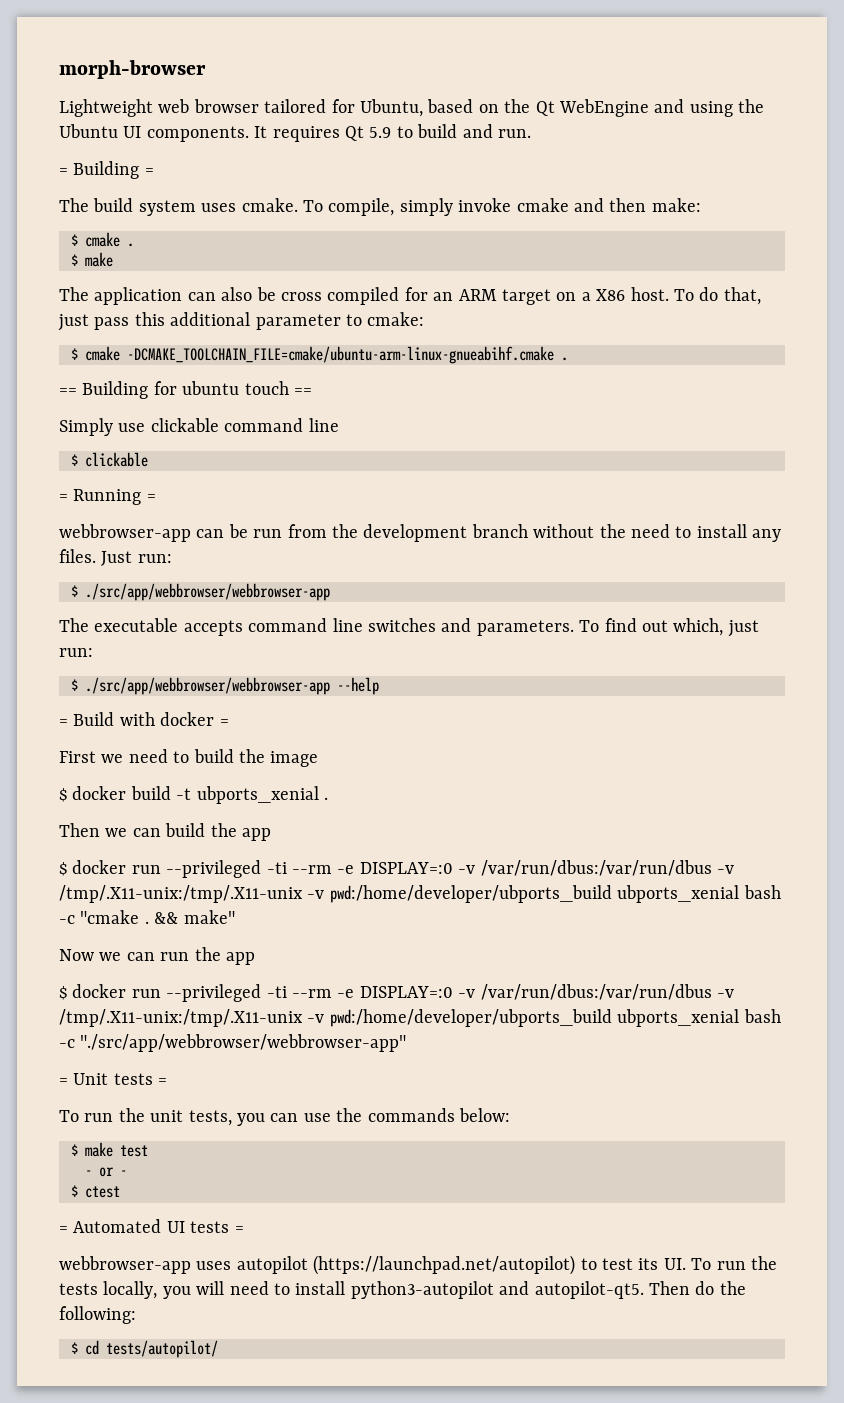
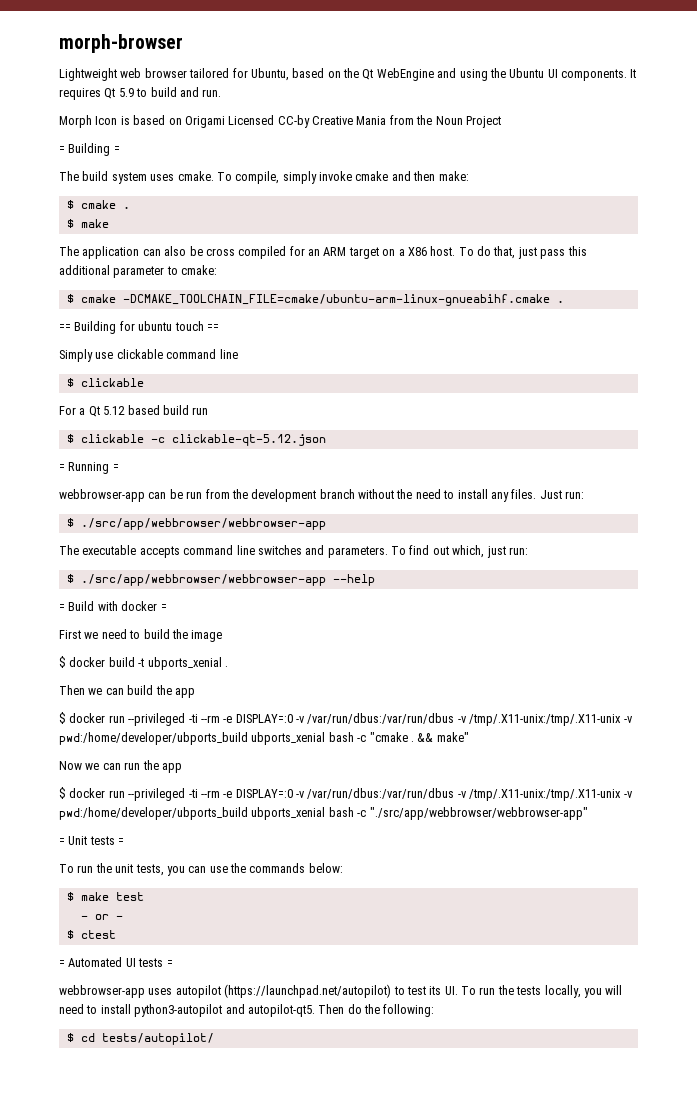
(531, 133) none -> [59,115,501,128] // Morph Icon is based on Origami Licensed CC-by Creative Mania from the Noun Project
(148, 459) none -> [59,405,209,417] [66,434,326,446] // For a Qt 5.12 based build run // $ clickable -c clickable-qt-5.12.json

